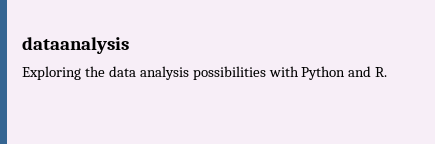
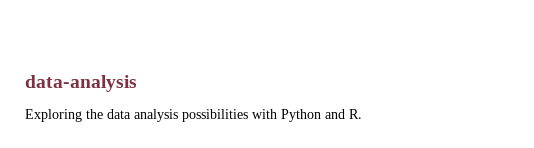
[22,37,129,54] dataanalysis -> [25,75,137,92] data-analysis

